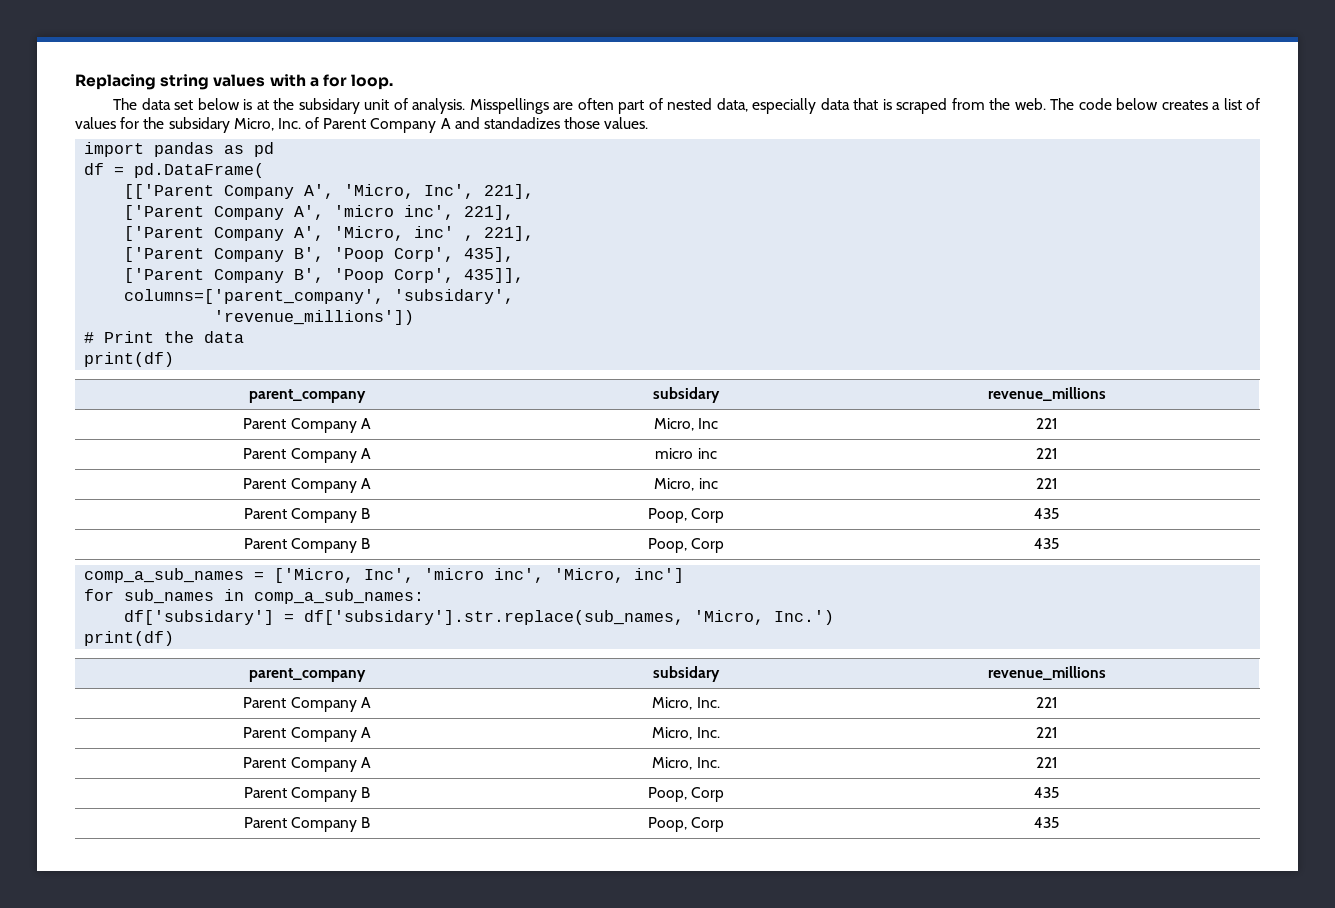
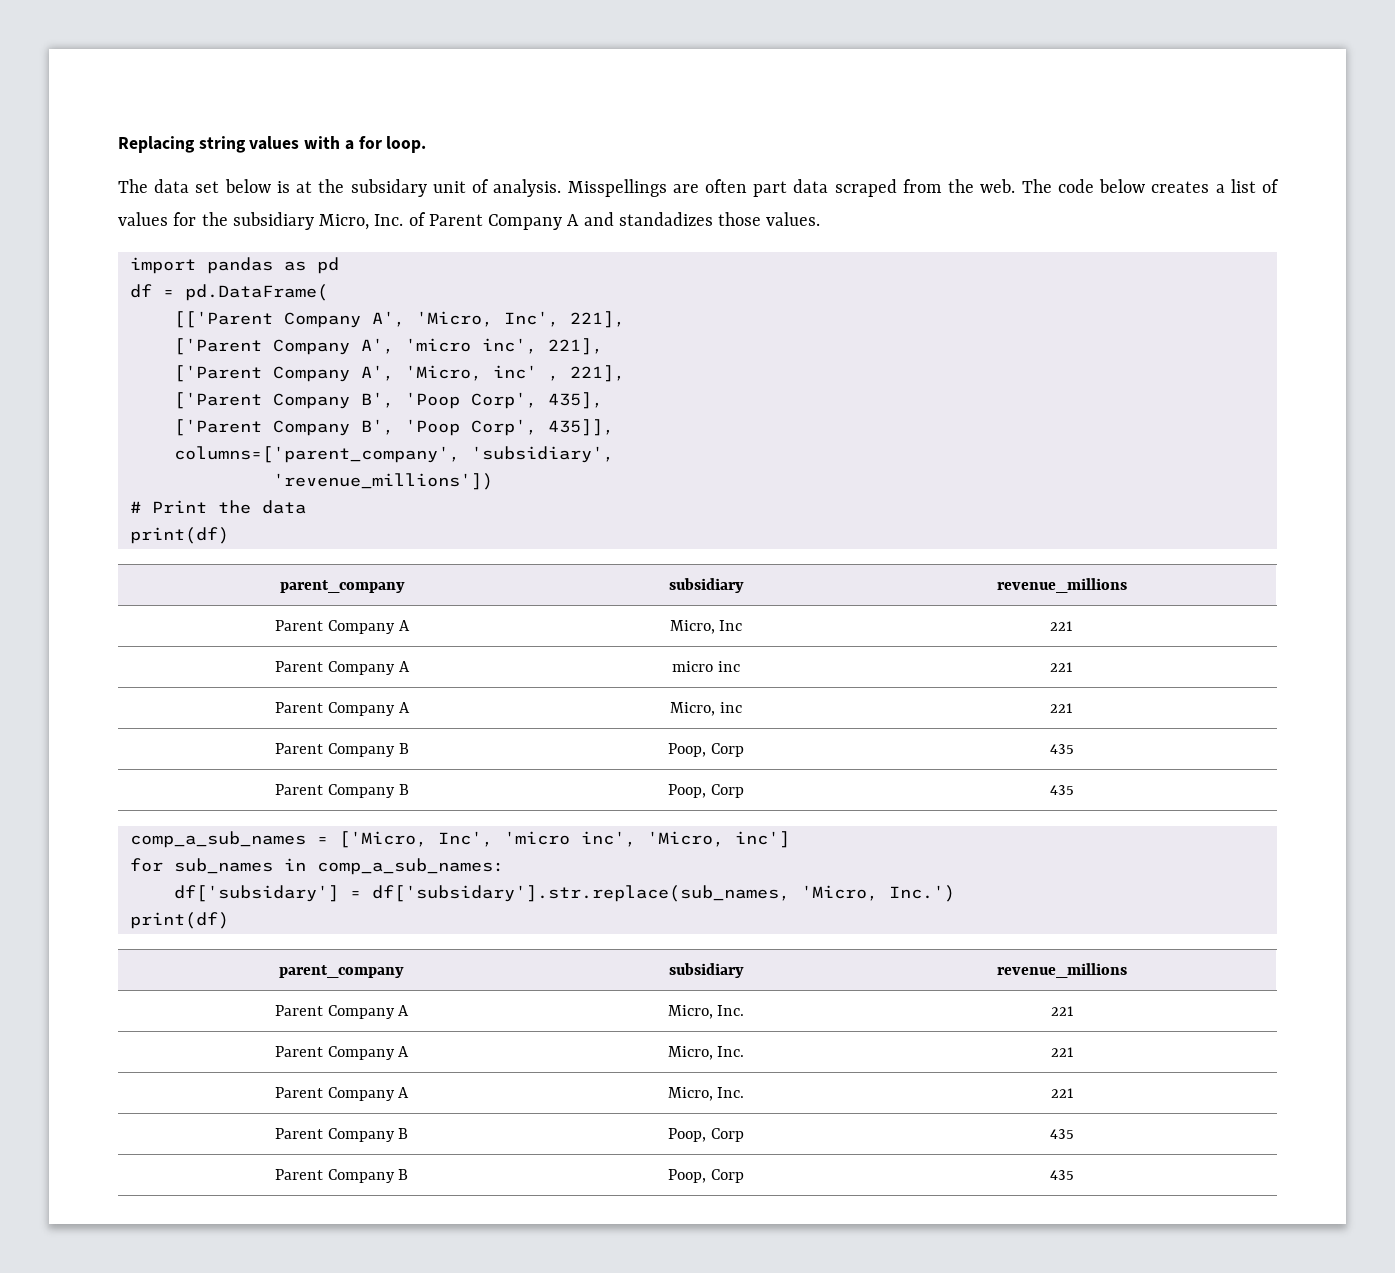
[648,98,892,114] of nested data, especially data that is -> [793,179,829,193] data
[168,117,230,133] subsidary -> [232,212,314,230] subsidiary
[394,289,515,304] 'subsidary', -> [470,446,614,463] 'subsidiary',
[653,387,720,403] subsidary -> [668,578,744,593] subsidiary
[653,666,720,682] subsidary -> [668,963,744,978] subsidiary

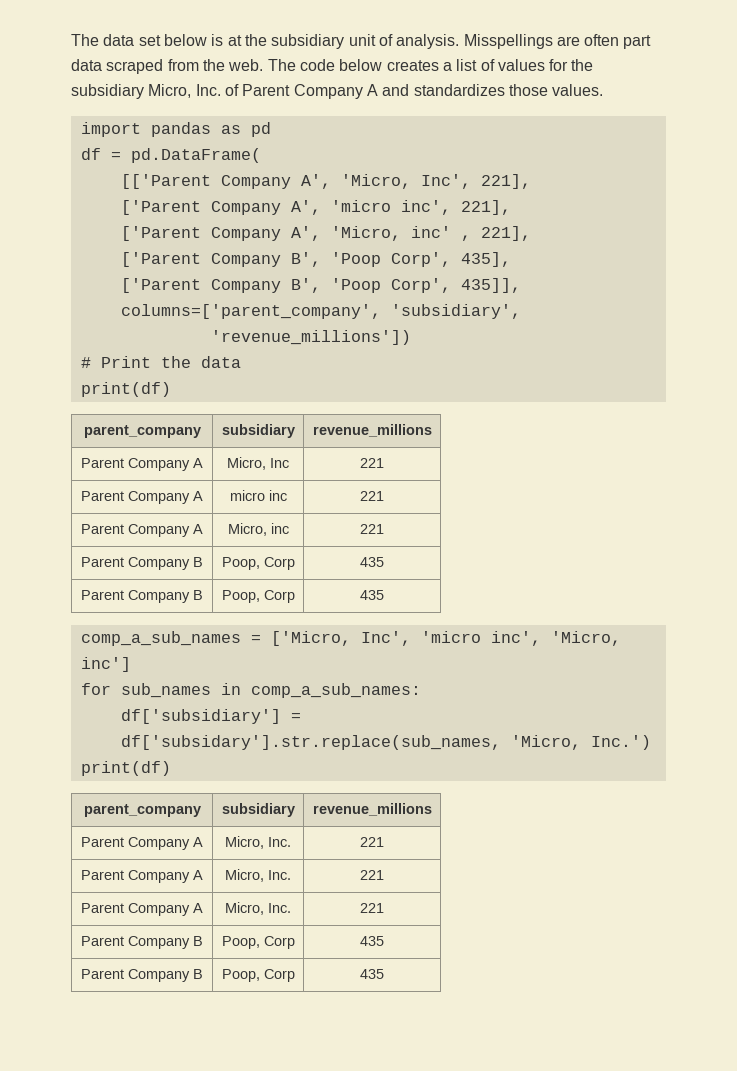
[118,136,427,153] Replacing string values with a for loop. // -> (71, 40) none
[350,179,427,197] subsidary -> [271,34,345,49] subsidiary
[618,212,713,226] standadizes -> [413,84,505,96] standardizes
[173,885,339,902] df['subsidary'] -> [120,709,281,724] df['subsidiary']

